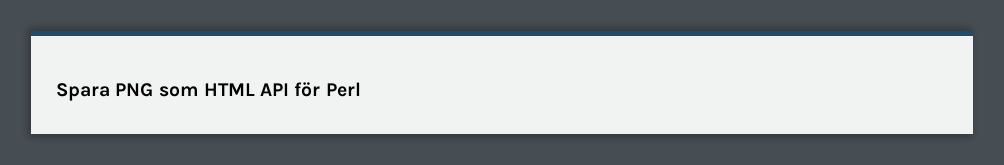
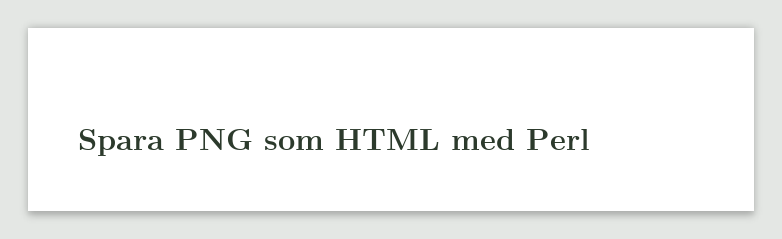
[260,82,321,97] API för -> [451,129,515,150] med

